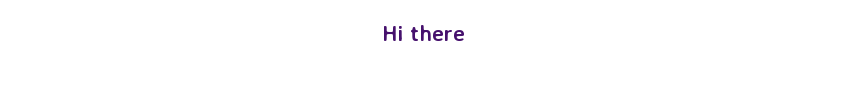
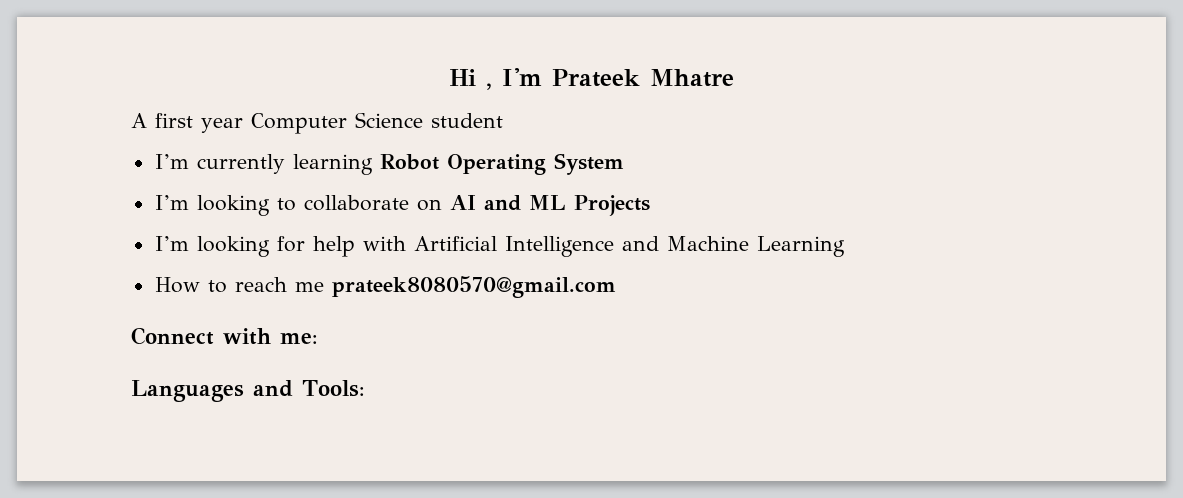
[409,25,465,41] there -> [486,68,734,90] [131,112,503,134] [154,153,624,175] [154,195,650,216] [154,236,845,257] [154,276,616,298] [131,327,318,345] [131,380,365,402] , I'm Prateek Mhatre // A first year Computer Science student // I’m currently learning Robot Operating System // I’m looking to collaborate on AI and ML Projects // I’m looking for help with Artificial Intelligence and Machine Learning // How to reach me prateek8080570@gmail.com // Connect with me: // Languages and Tools:

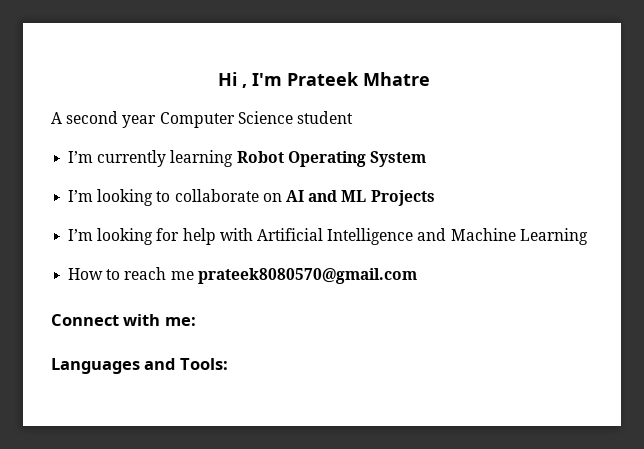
[155,113,193,128] first -> [66,111,119,124] second

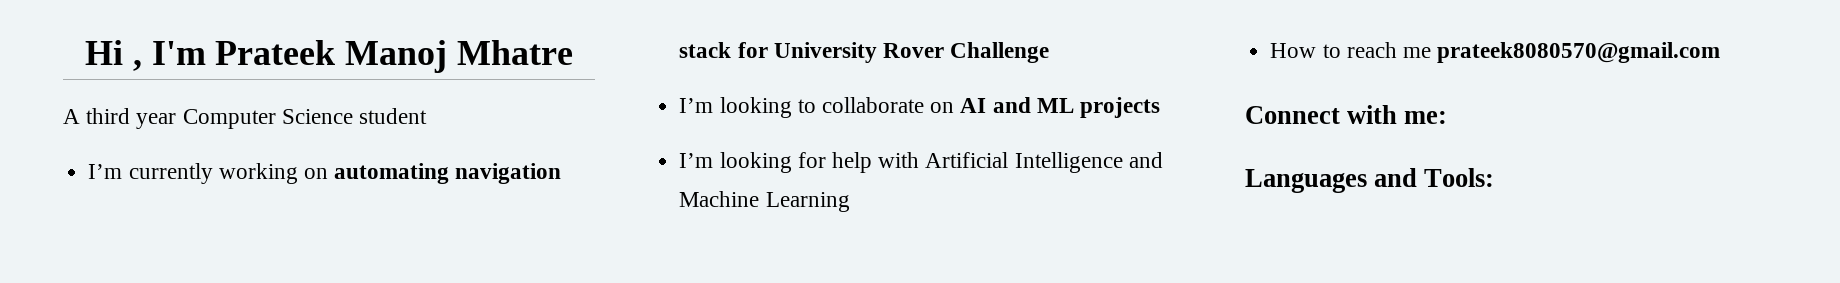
(359, 79) none -> [345,40,448,73] Manoj
[66,111,119,124] second -> [86,108,131,124] third
[170,150,426,167] learning Robot Operating System -> [218,163,562,184] [679,42,1050,63] working on automating navigation stack for University Rover Challenge
[370,190,435,206] Projects -> [1079,97,1160,118] projects

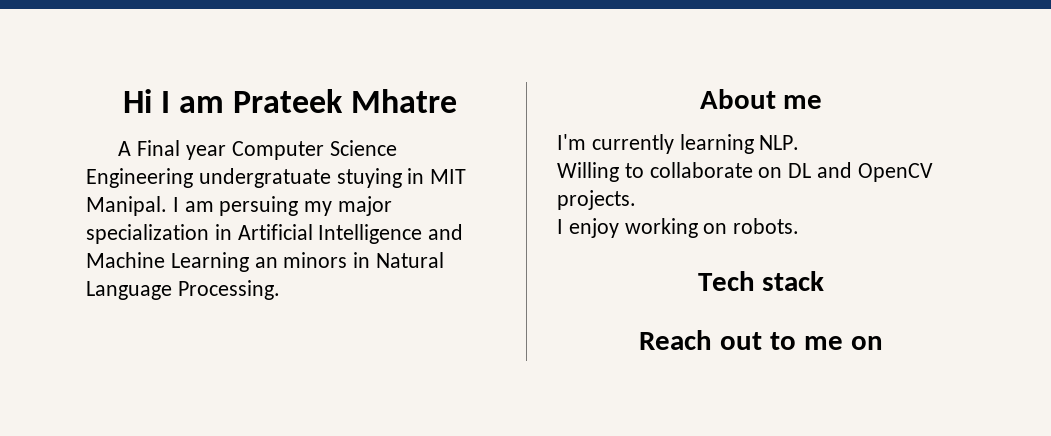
[132,40,448,73] , I'm Prateek Manoj -> [160,89,344,113] I am Prateek
[86,108,131,124] third -> [137,140,181,156] Final
[359,108,428,124] [88,163,562,184] [679,42,1050,63] [679,97,1160,118] [679,152,920,173] student // I’m currently working on automating navigation stack for University Rover Challenge // I’m looking to collaborate on AI and ML projects // I’m looking for help with -> [86,168,467,188] [86,196,393,216] [86,224,232,244] Engineering undergratuate stuying in MIT Manipal. I am persuing my major specialization in
[1270,42,1721,63] [1245,105,1448,124] [1245,168,1495,193] // How to reach me prateek8080570@gmail.com // Connect with me: // Languages and Tools: -> [254,252,445,268] [86,280,280,300] [699,89,823,109] [557,134,800,154] [557,162,933,182] [557,190,636,210] [557,218,800,238] [697,271,825,291] [639,330,883,350] an minors in Natural Language Processing. // About me // I'm currently learning NLP. // Willing to collaborate on DL and OpenCV projects. // I enjoy working on robots. // Tech stack // Reach out to me on

